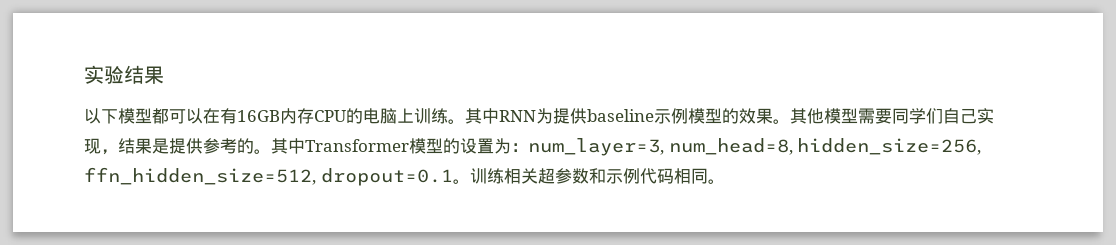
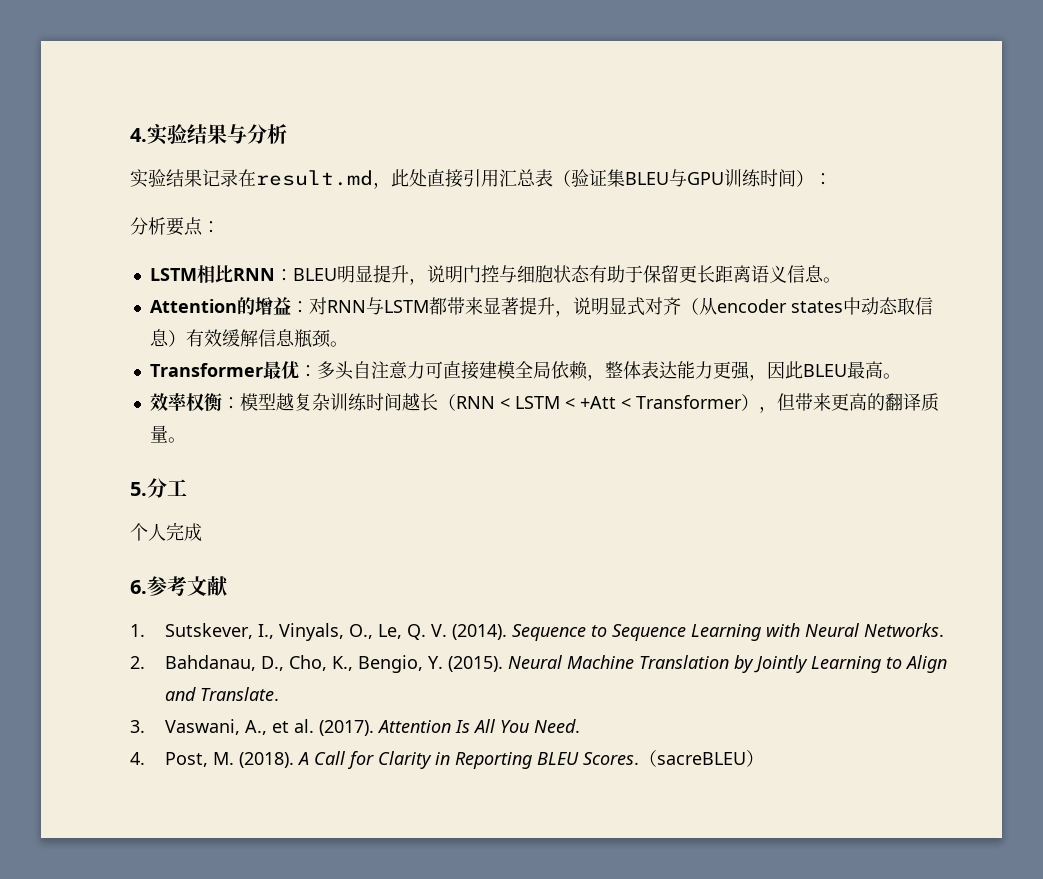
[84,65,164,84] [84,108,994,124] [84,138,982,156] [84,167,725,186] 实验结果 // 以下模型都可以在有16GB内存CPU的电脑上训练。其中RNN为提供baseline示例模型的效果。其他模型需要同学们自己实现，结果是提供参考的。其中Transformer模型的设置为：num_layer=3, num_head=8, hidden_size=256, ffn_hidden_size=512, dropout=0.1。训练相关超参数和示例代码相同。 -> [130,124,287,145] [130,169,832,189] [130,217,220,236] [149,265,841,285] [149,297,933,317] [149,329,348,348] [149,361,901,381] [149,393,939,413] [149,425,186,443] [130,478,187,498] [130,522,202,541] [130,576,228,596] [130,623,945,641] [130,655,948,673] [165,687,280,701] [130,719,581,736] [130,750,765,769] 4.实验结果与分析 // 实验结果记录在result.md，此处直接引用汇总表（验证集BLEU与GPU训练时间）： // 分析要点： // LSTM相比RNN：BLEU明显提升，说明门控与细胞状态有助于保留更长距离语义信息。 // Attention的增益：对RNN与LSTM都带来显著提升，说明显式对齐（从encoder states中动态取信息）有效缓解信息瓶颈。 // Transformer最优：多头自注意力可直接建模全局依赖，整体表达能力更强，因此BLEU最高。 // 效率权衡：模型越复杂训练时间越长（RNN < LSTM < +Att < Transformer），但带来更高的翻译质量。 // 5.分工 // 个人完成 // 6.参考文献 // 1. Sutskever, I., Vinyals, O., Le, Q. V. (2014). Sequence to Sequence Learning with Neural Networks. // 2. Bahdanau, D., Cho, K., Bengio, Y. (2015). Neural Machine Translation by Jointly Learning to Align and Translate. // 3. Vaswani, A., et al. (2017). Attention Is All You Need. // 4. Post, M. (2018). A Call for Clarity in Reporting BLEU Scores.（sacreBLEU）

